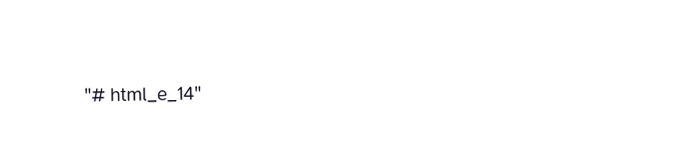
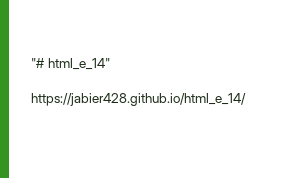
(203, 94) none -> [31,93,246,106] // https://jabier428.github.io/html_e_14/

